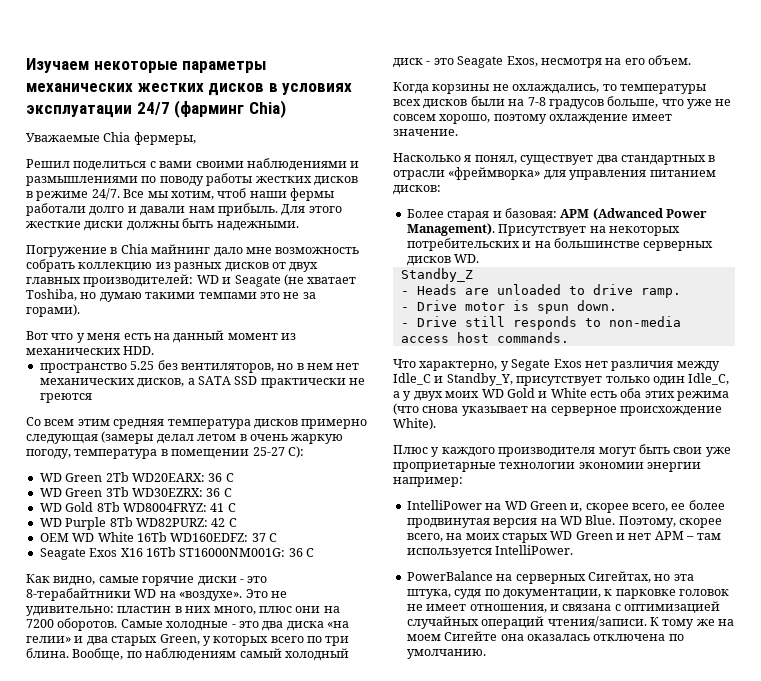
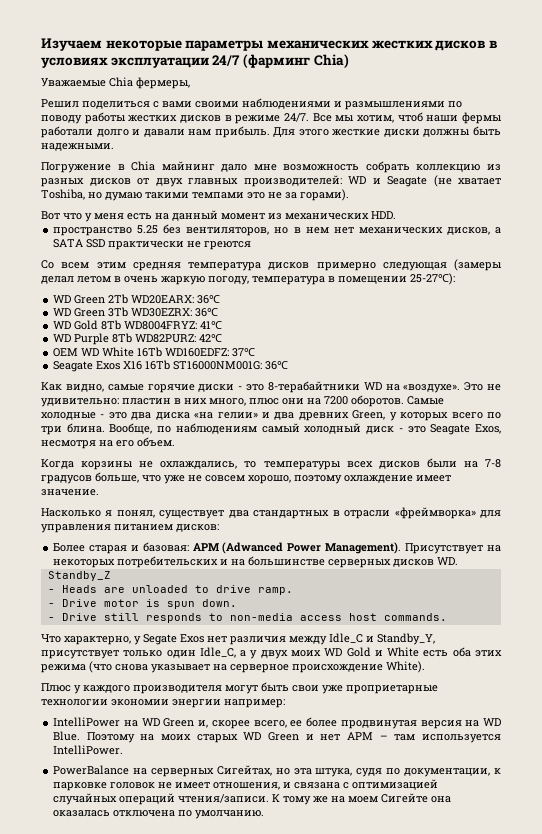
[252,446,304,458] 25-27 С): -> [410,273,455,285] 25-27℃):
[208,473,234,482] 36 С -> [197,295,221,304] 36℃
[206,488,232,497] 36 С -> [195,308,219,317] 36℃
[210,503,236,512] 41 С -> [200,321,223,329] 41℃
[211,518,237,527] 42 С -> [199,334,223,342] 42℃
[251,533,277,542] 37 С -> [232,348,256,357] 37℃
[288,548,314,557] 36 С -> [265,361,289,370] 36℃
[111,636,158,646] старых -> [298,412,349,421] древних
[618,516,722,528] [406,533,443,542] Поэтому, скорее всего, -> [86,732,135,743] Поэтому

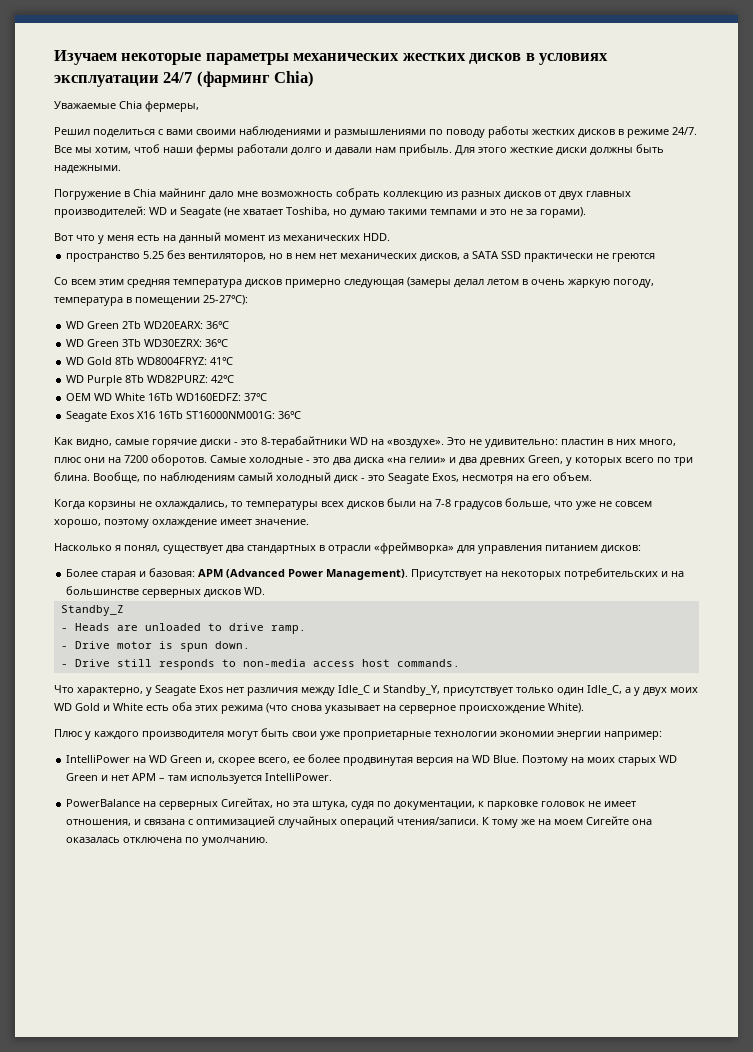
(244, 195) none -> [480,209,487,215] и
[222,542,284,554] (Adwanced -> [226,569,286,578] (Advanced
[143,634,177,645] Segate -> [155,685,196,696] Seagate

